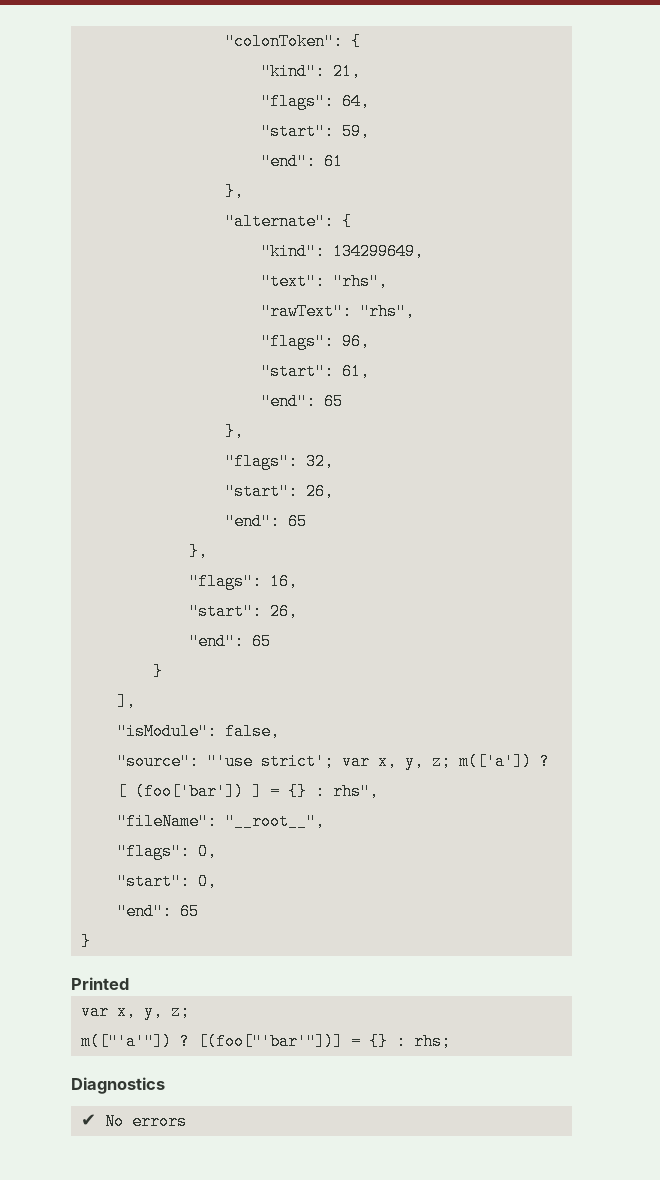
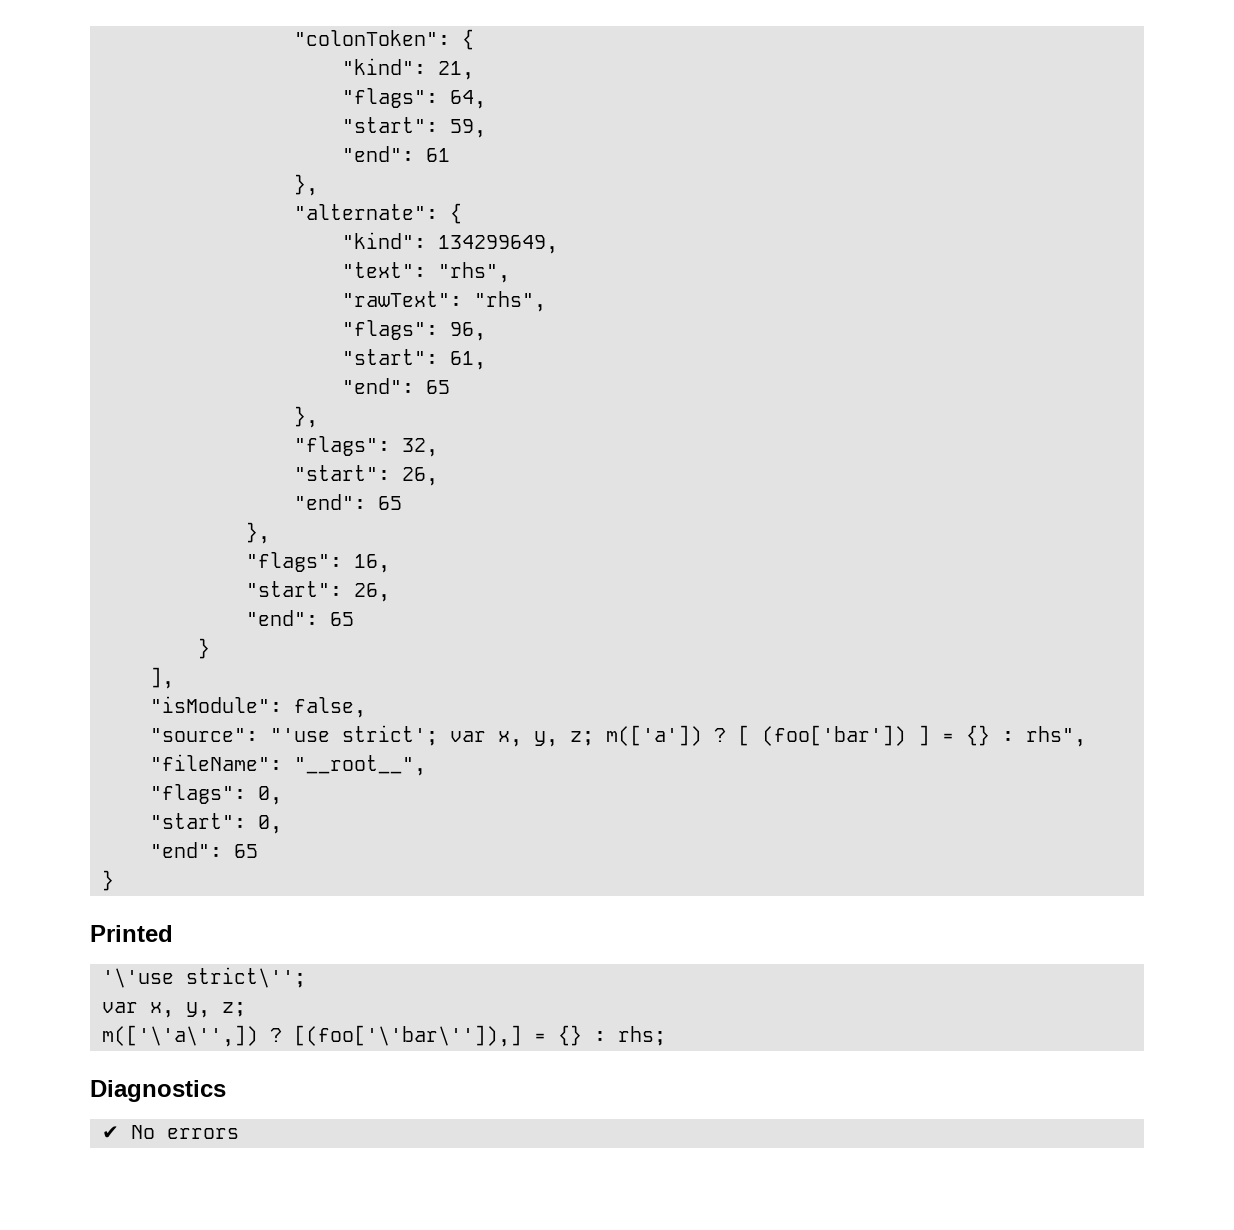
(129, 983) none -> [102,967,307,988] // '\'use strict\'';
[80,1033,343,1050] m(["'a'"]) ? [(foo["'bar'"])] -> [102,1025,523,1047] m(['\'a\'',]) ? [(foo['\'bar\'']),]

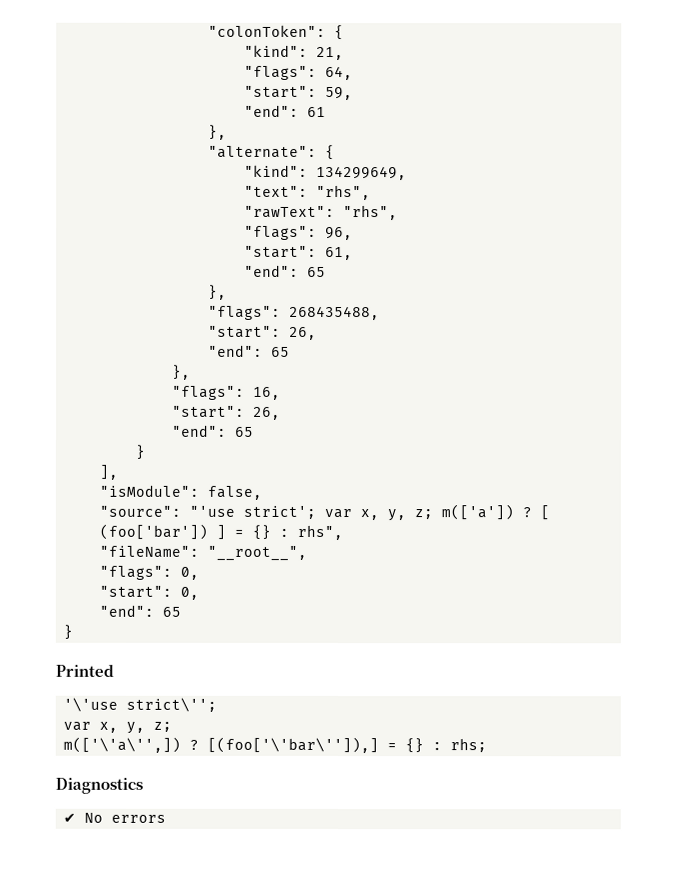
[402,438,439,457] 32, -> [289,305,381,321] 268435488,

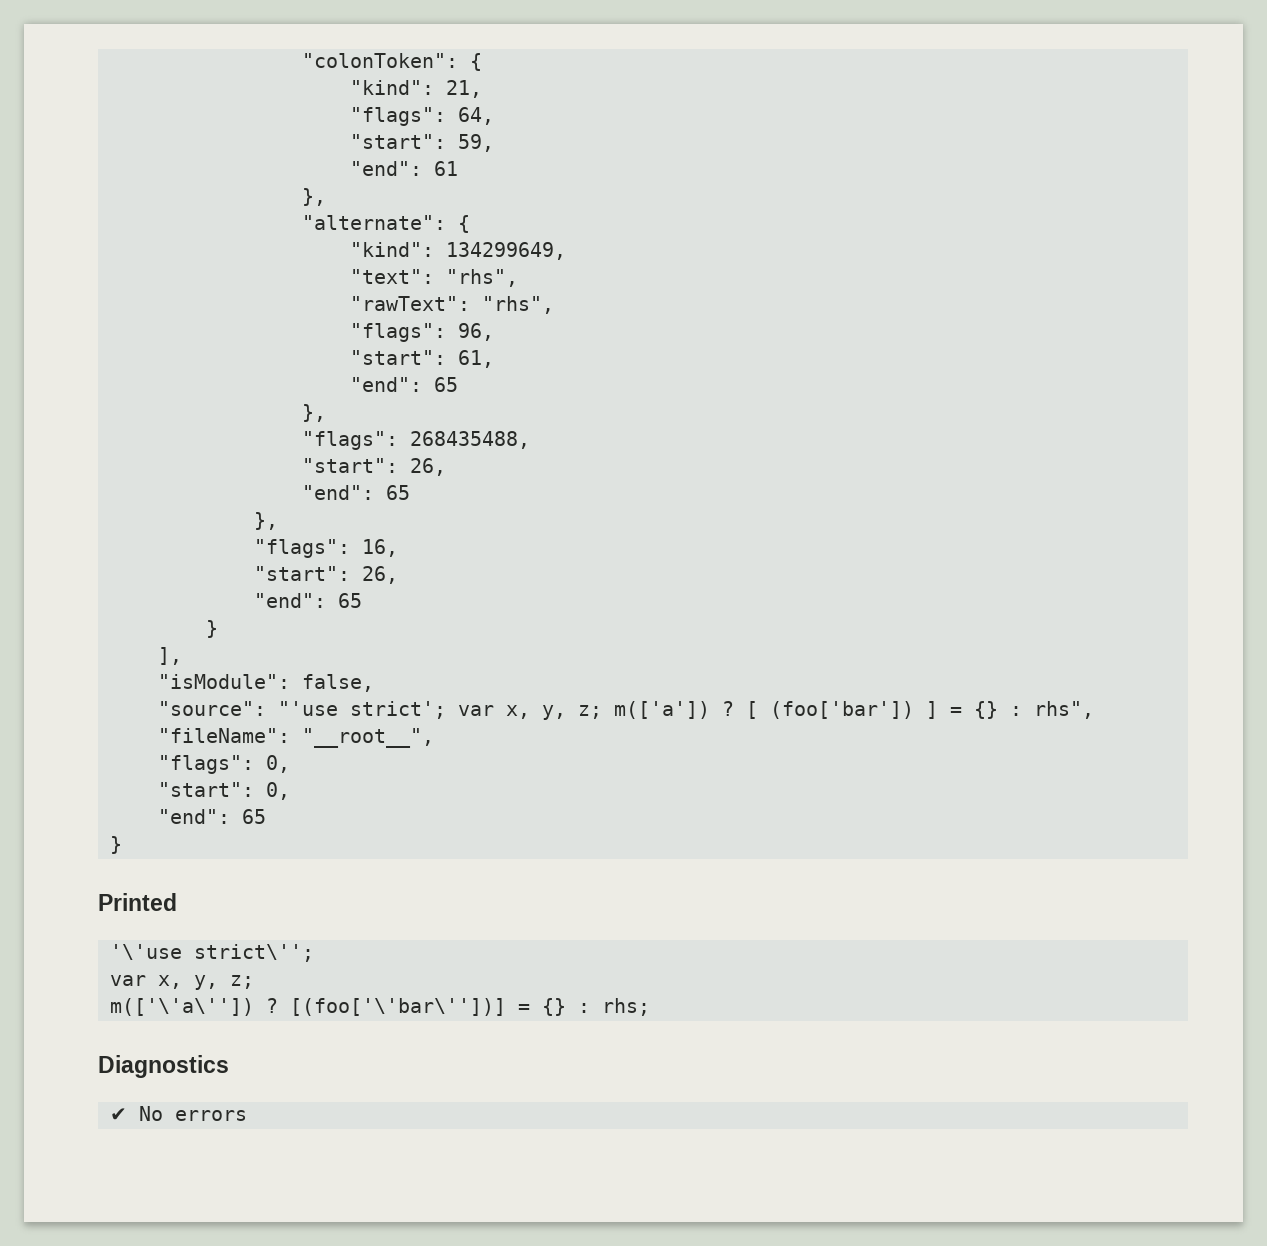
[63,736,380,754] m(['\'a\'',]) ? [(foo['\'bar\'']),] -> [110,998,507,1016] m(['\'a\'']) ? [(foo['\'bar\''])]

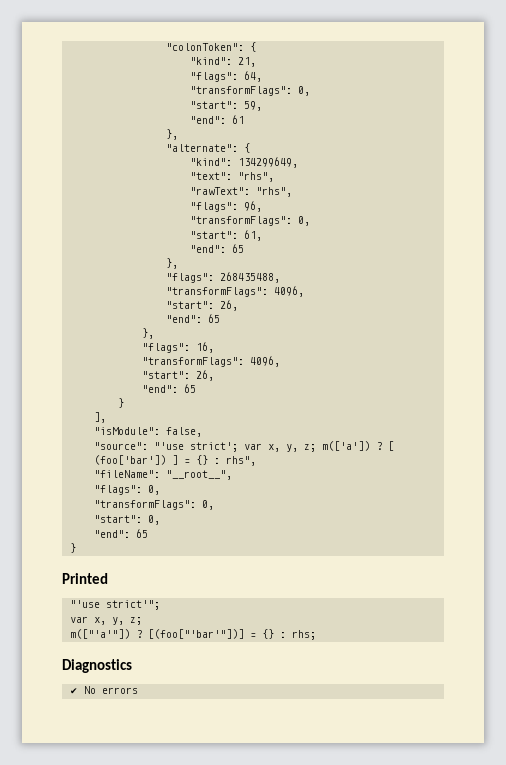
(495, 116) none -> [189,86,310,96] // "transformFlags": 0,
(495, 332) none -> [189,216,310,226] // "transformFlags": 0,
(531, 440) none -> [165,286,304,297] // "transformFlags": 4096,
(399, 548) none -> [141,356,280,367] // "transformFlags": 4096,
(291, 764) none -> [93,500,214,510] // "transformFlags": 0,
[110,944,315,962] '\'use strict\''; -> [69,600,160,610] "'use strict'";
[110,998,507,1016] m(['\'a\'']) ? [(foo['\'bar\''])] -> [69,629,244,639] m(["'a'"]) ? [(foo["'bar'"])]

